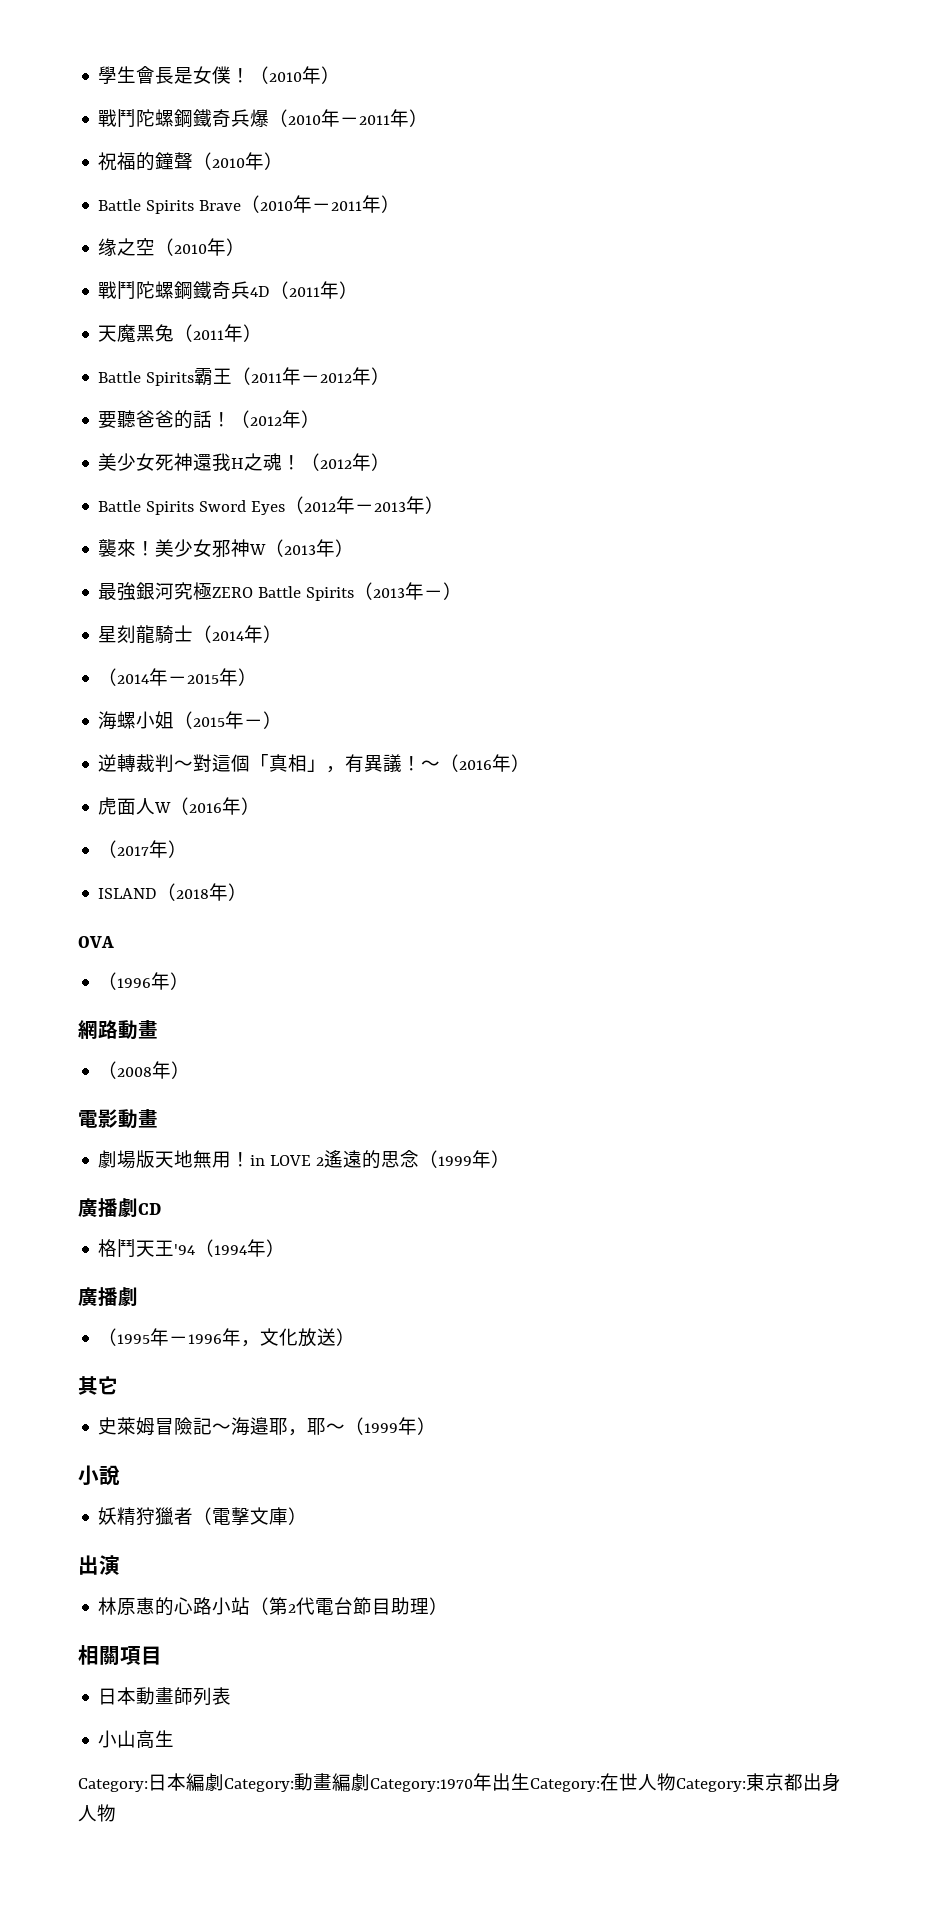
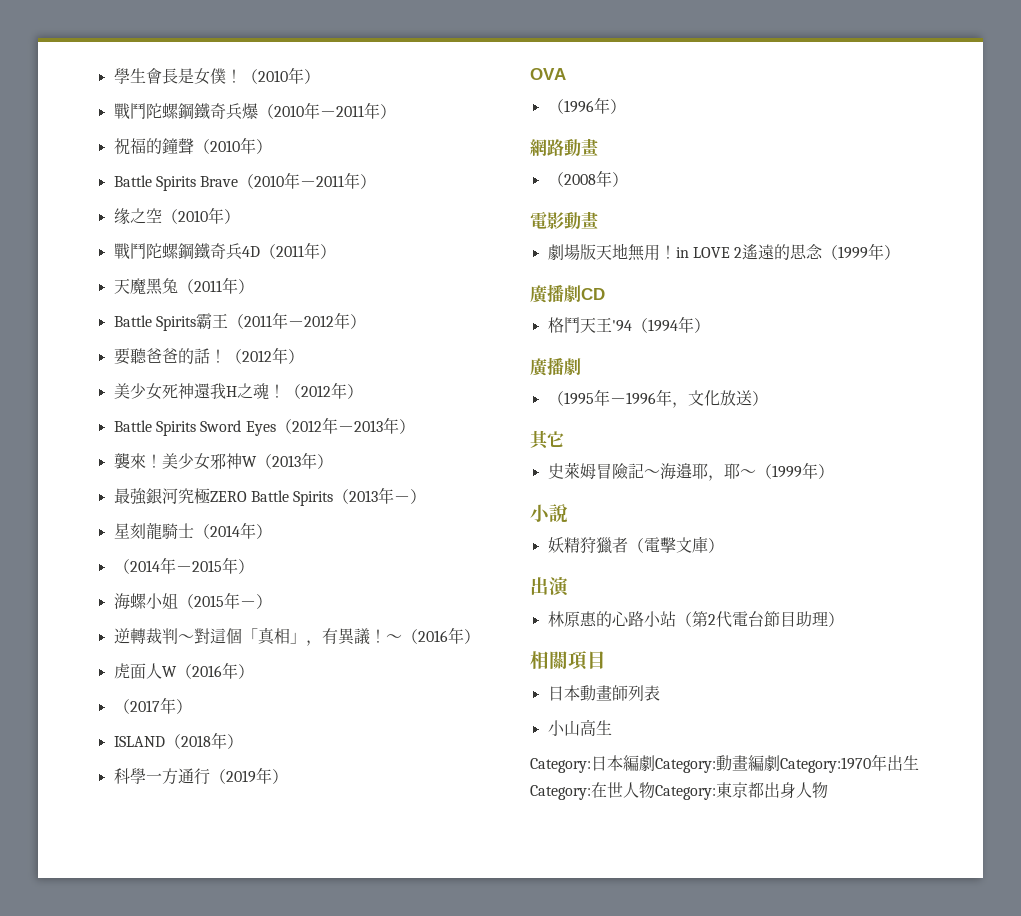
(248, 892) none -> [113,767,288,785] // 科學一方通行（2019年）

